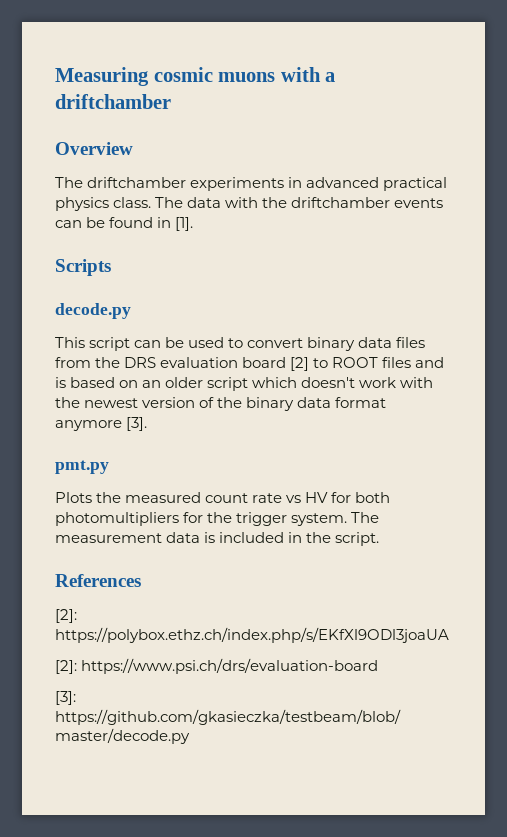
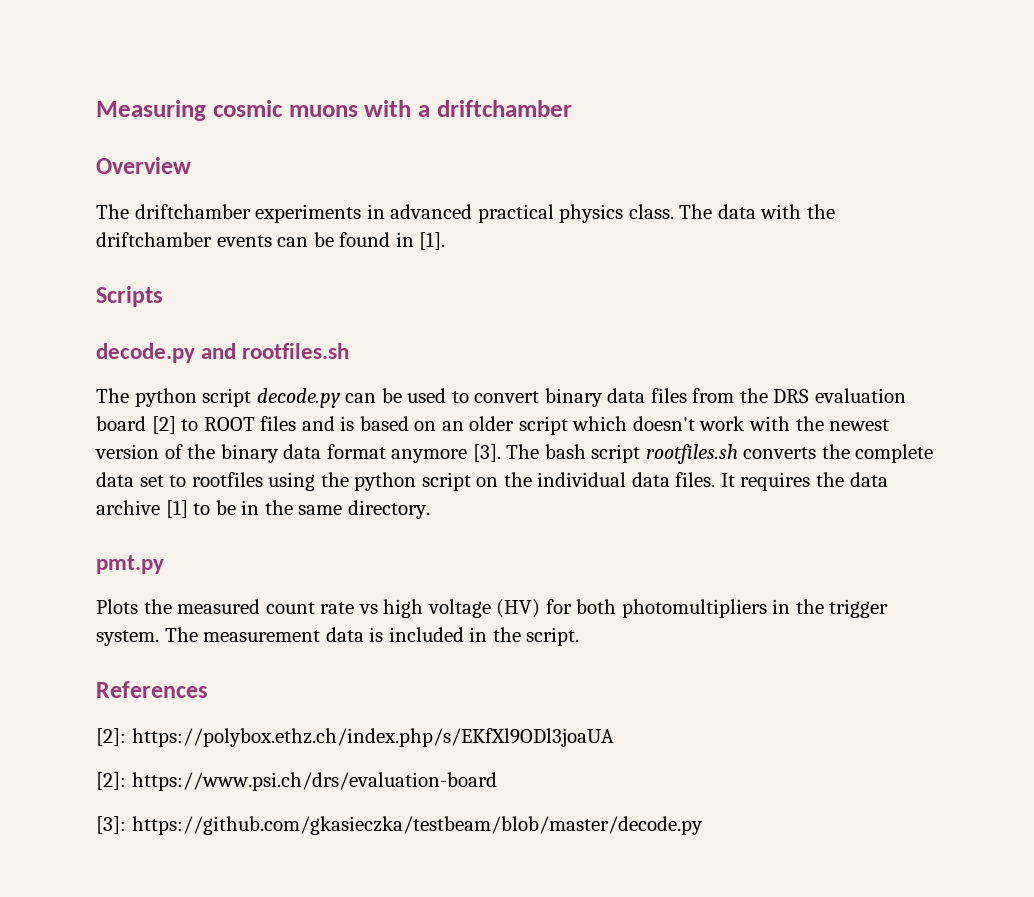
[55,337,131,351] // This script -> [201,343,350,359] [96,388,341,408] and rootfiles.sh // The python script decode.py
(148, 424) none -> [506,444,934,464] [96,472,888,491] [96,500,430,519] The bash script rootfiles.sh converts the complete data set to rootfiles using the python script on the individual data files. It requires the data archive [1] to be in the same directory.
[305,492,329,503] HV -> [383,599,541,618] high voltage (HV)
[183,512,204,523] for -> [772,599,791,614] in

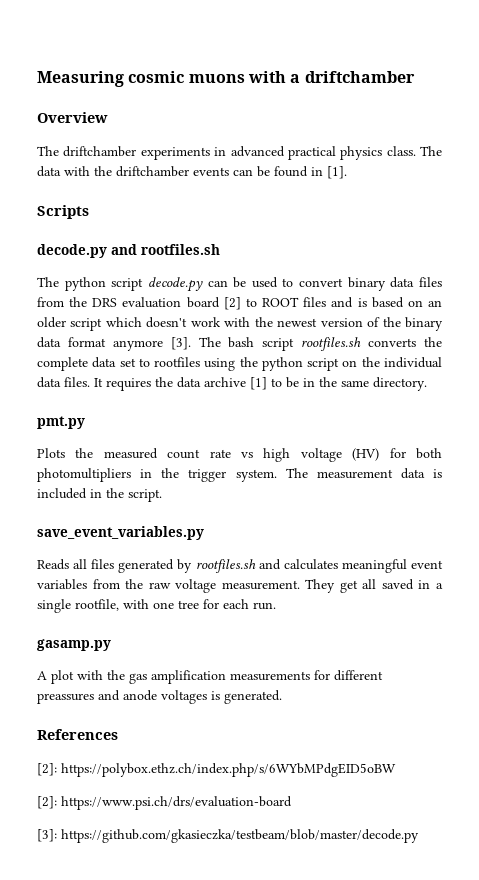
(580, 636) none -> [37,526,204,540] [37,559,443,573] [37,579,444,593] [37,599,276,613] [37,639,111,651] [37,670,383,684] [37,690,282,704] // save_event_variables.py // Reads all files generated by rootfiles.sh and calculates meaningful event variables from the raw voltage measurement. They get all saved in a single rootfile, with one tree for each run. // gasamp.py // A plot with the gas amplification measurements for different preassures and anode voltages is generated.
[131,728,614,747] https://polybox.ethz.ch/index.php/s/EKfXl9ODl3joaUA -> [61,763,396,777] https://polybox.ethz.ch/index.php/s/6WYbMPdgEID5oBW

